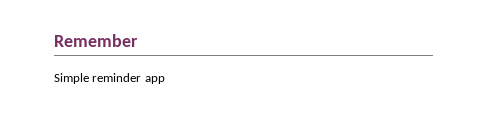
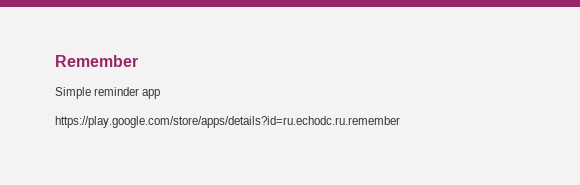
(165, 80) none -> [55,116,400,128] // https://play.google.com/store/apps/details?id=ru.echodc.ru.remember

